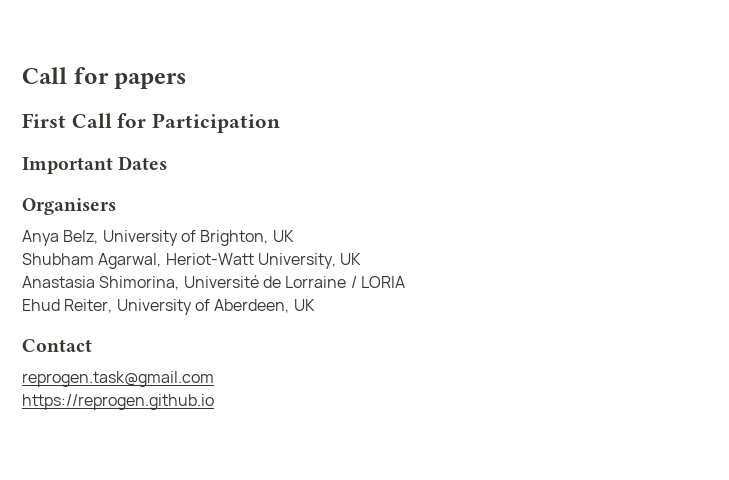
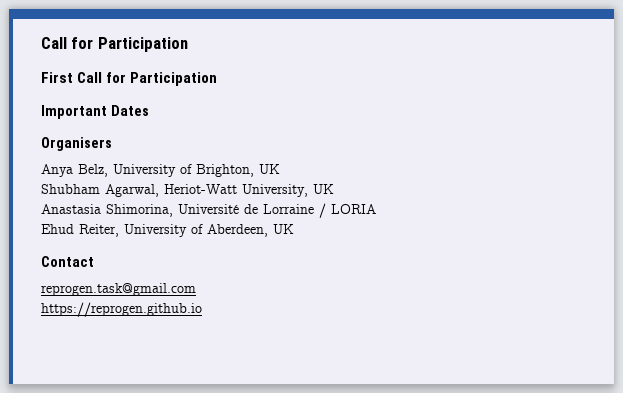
[22,67,187,89] Call for papers -> [41,37,188,52] Call for Participation

